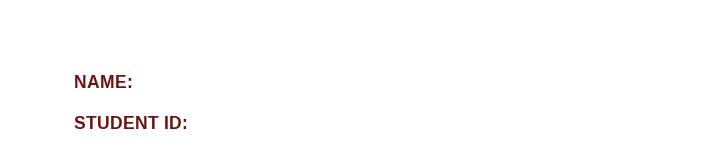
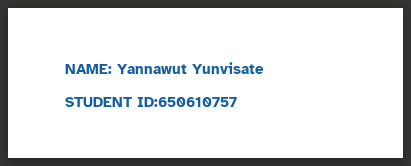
(133, 81) none -> [117,62,264,74] Yannawut Yunvisate
[164,116,188,129] ID: -> [137,97,237,107] ID:650610757

